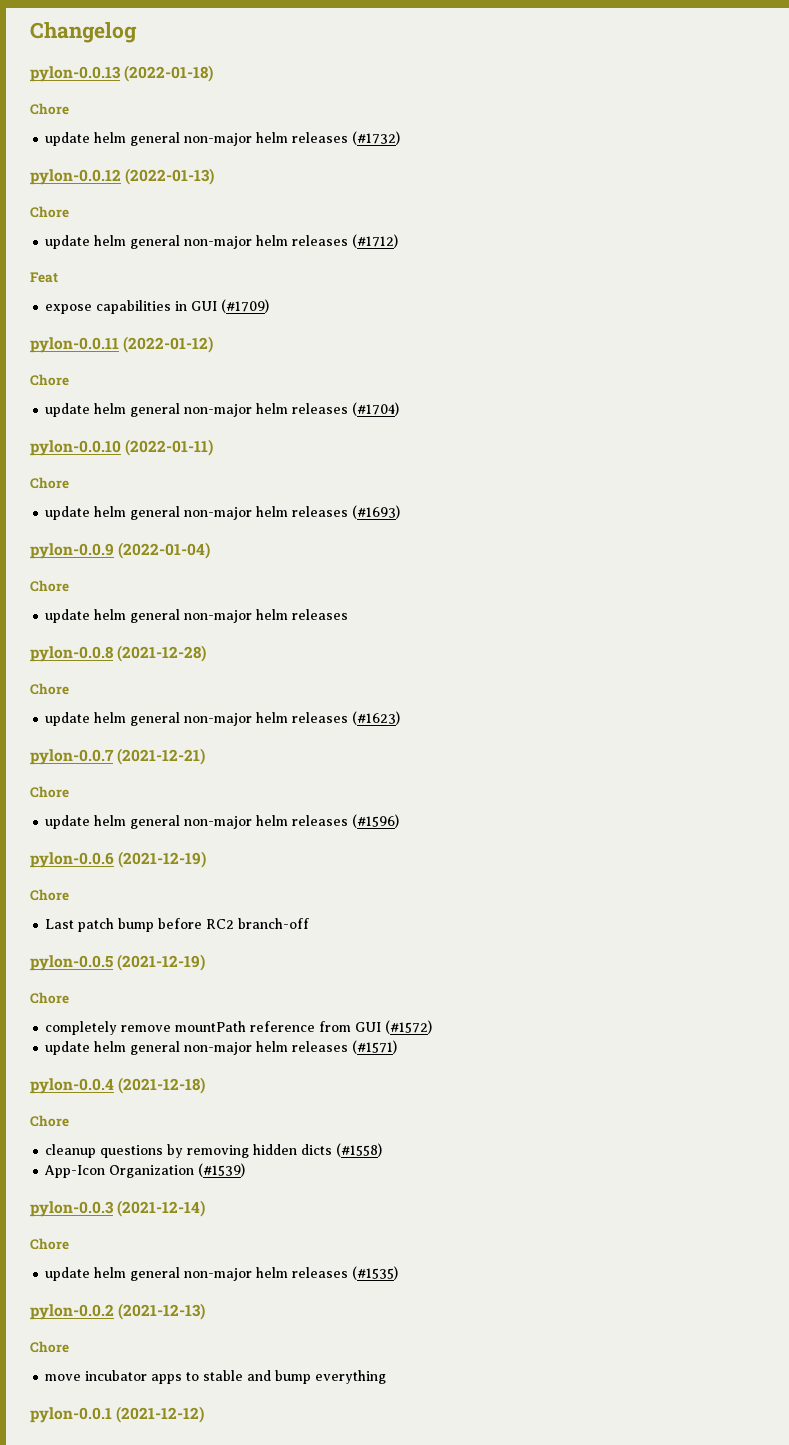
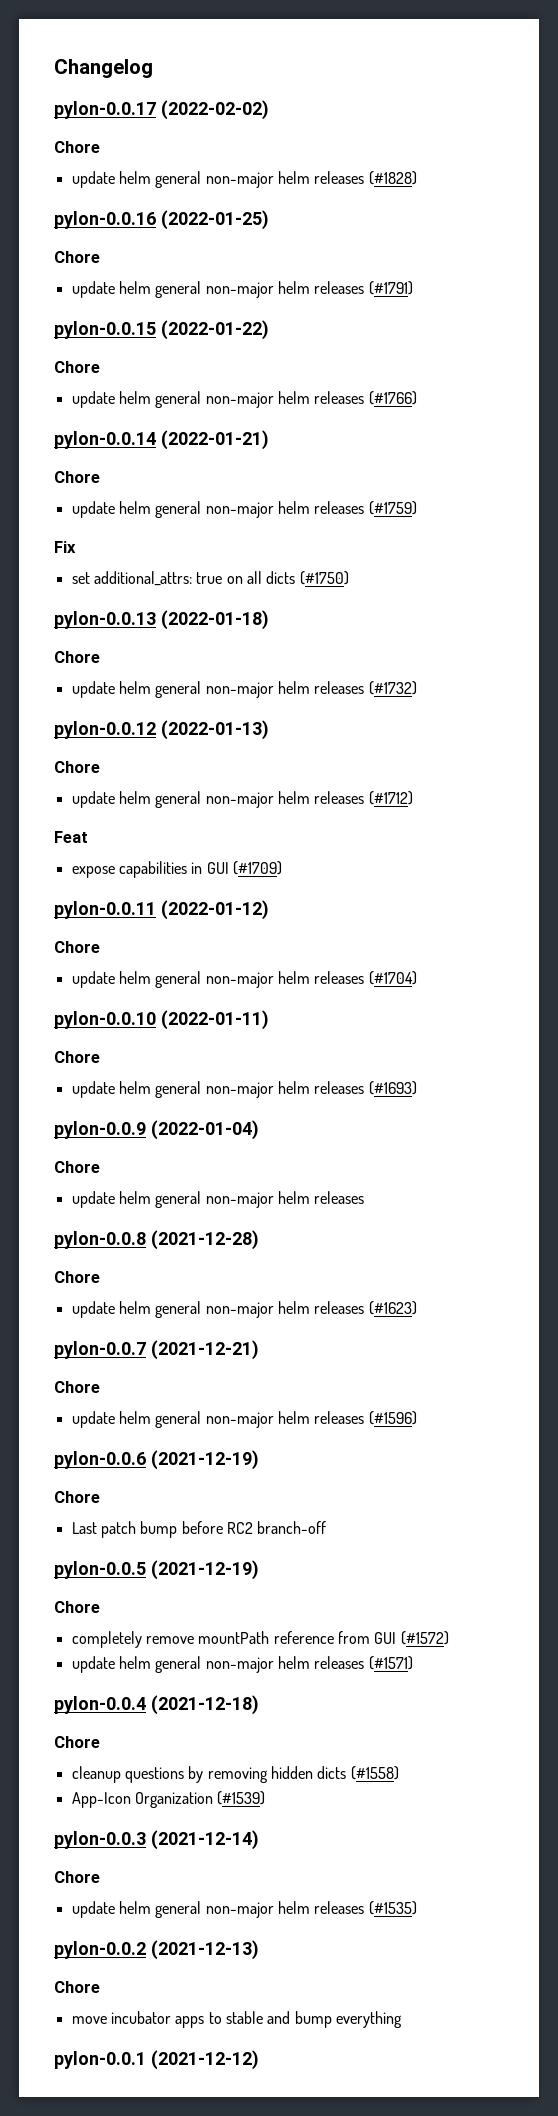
(137, 32) none -> [54,100,269,120] [54,141,100,153] [71,171,417,188] [54,210,269,230] [54,251,100,263] [71,281,413,298] [54,320,269,340] [54,361,100,373] [71,391,417,408] [54,430,269,450] [54,471,100,483] [71,501,417,518] [54,541,76,553] [71,571,349,586] // pylon-0.0.17 (2022-02-02) // Chore // update helm general non-major helm releases (#1828) // pylon-0.0.16 (2022-01-25) // Chore // update helm general non-major helm releases (#1791) // pylon-0.0.15 (2022-01-22) // Chore // update helm general non-major helm releases (#1766) // pylon-0.0.14 (2022-01-21) // Chore // update helm general non-major helm releases (#1759) // Fix // set additional_attrs: true on all dicts (#1750)

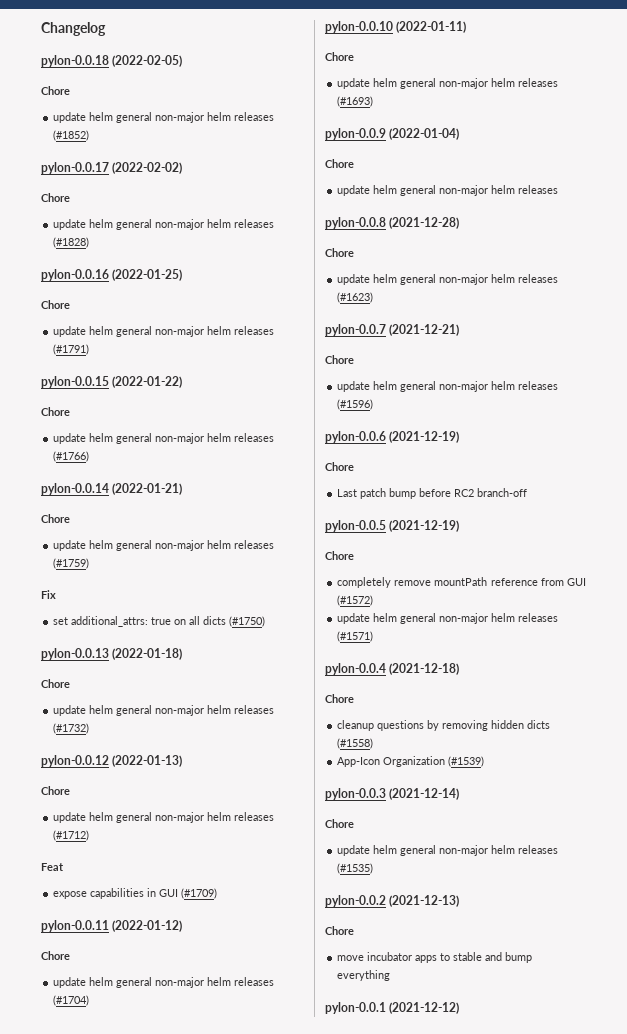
(153, 68) none -> [41,55,183,67] [41,86,70,95] [53,112,275,123] [53,130,90,141] // pylon-0.0.18 (2022-02-05) // Chore // update helm general non-major helm releases (#1852)

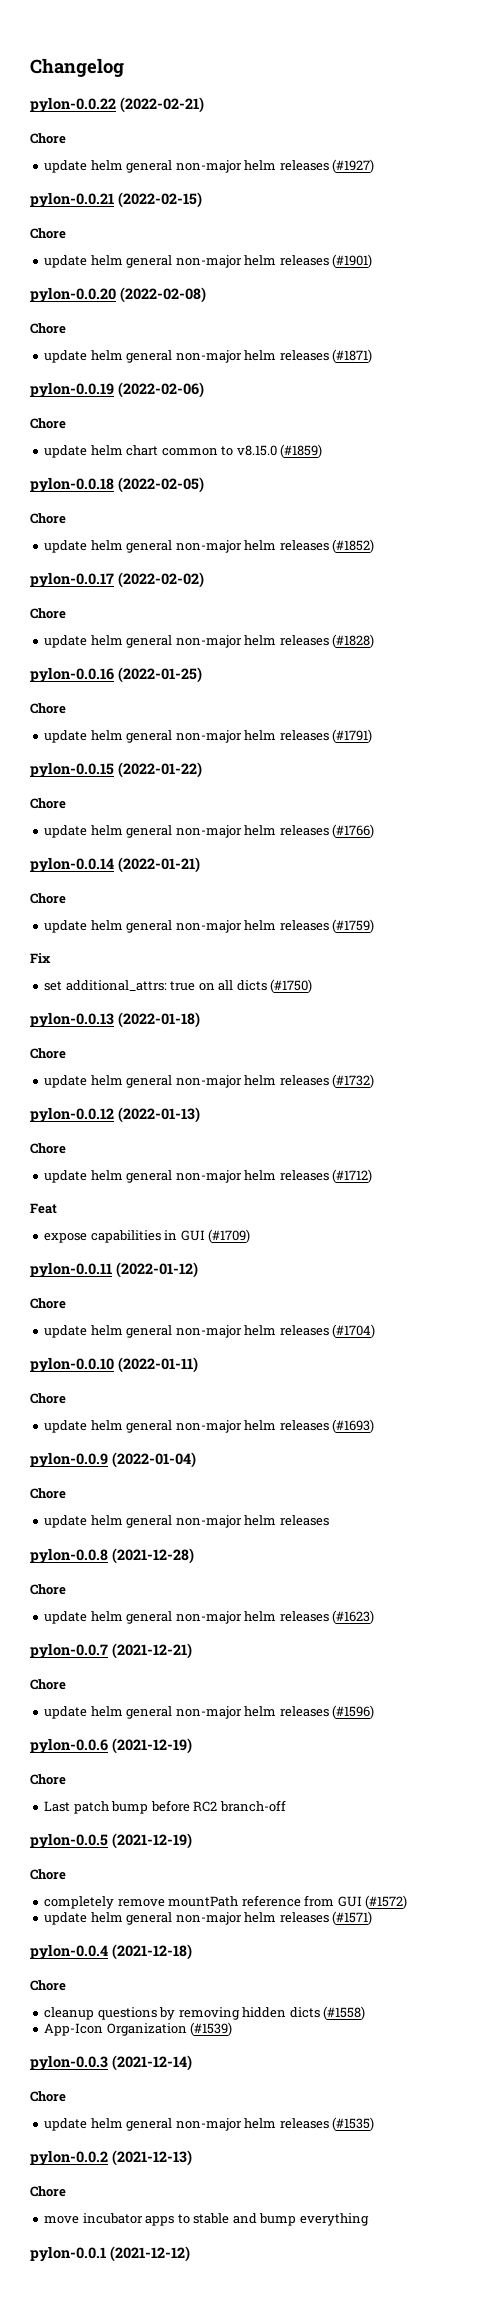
(106, 29) none -> [30,97,204,113] [30,133,66,144] [44,159,375,173] [30,192,202,208] [30,228,66,239] [44,254,373,268] [30,287,206,303] [30,323,66,334] [44,349,373,363] [30,382,204,398] [30,418,66,429] [44,444,323,458] // pylon-0.0.22 (2022-02-21) // Chore // update helm general non-major helm releases (#1927) // pylon-0.0.21 (2022-02-15) // Chore // update helm general non-major helm releases (#1901) // pylon-0.0.20 (2022-02-08) // Chore // update helm general non-major helm releases (#1871) // pylon-0.0.19 (2022-02-06) // Chore // update helm chart common to v8.15.0 (#1859)

